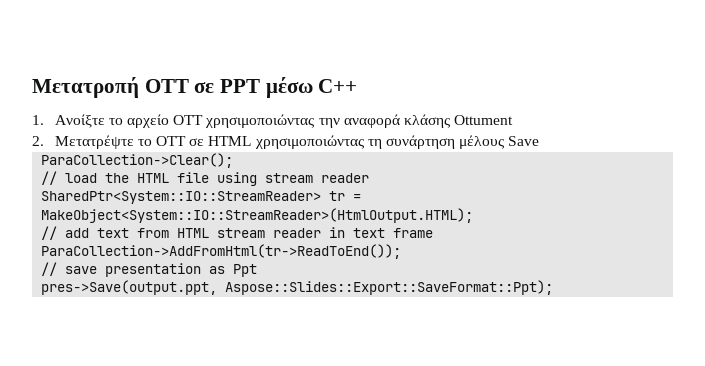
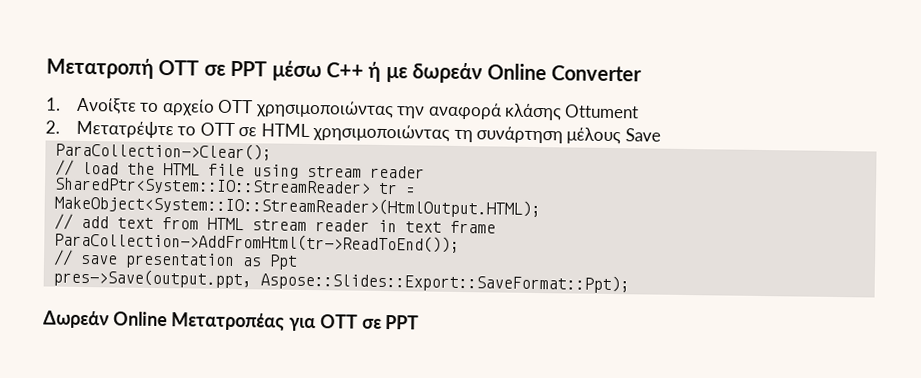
(358, 86) none -> [368,61,642,84] ή με δωρεάν Online Converter
(554, 287) none -> [43,310,420,332] // Δωρεάν Online Μετατροπέας για OTT σε PPT

